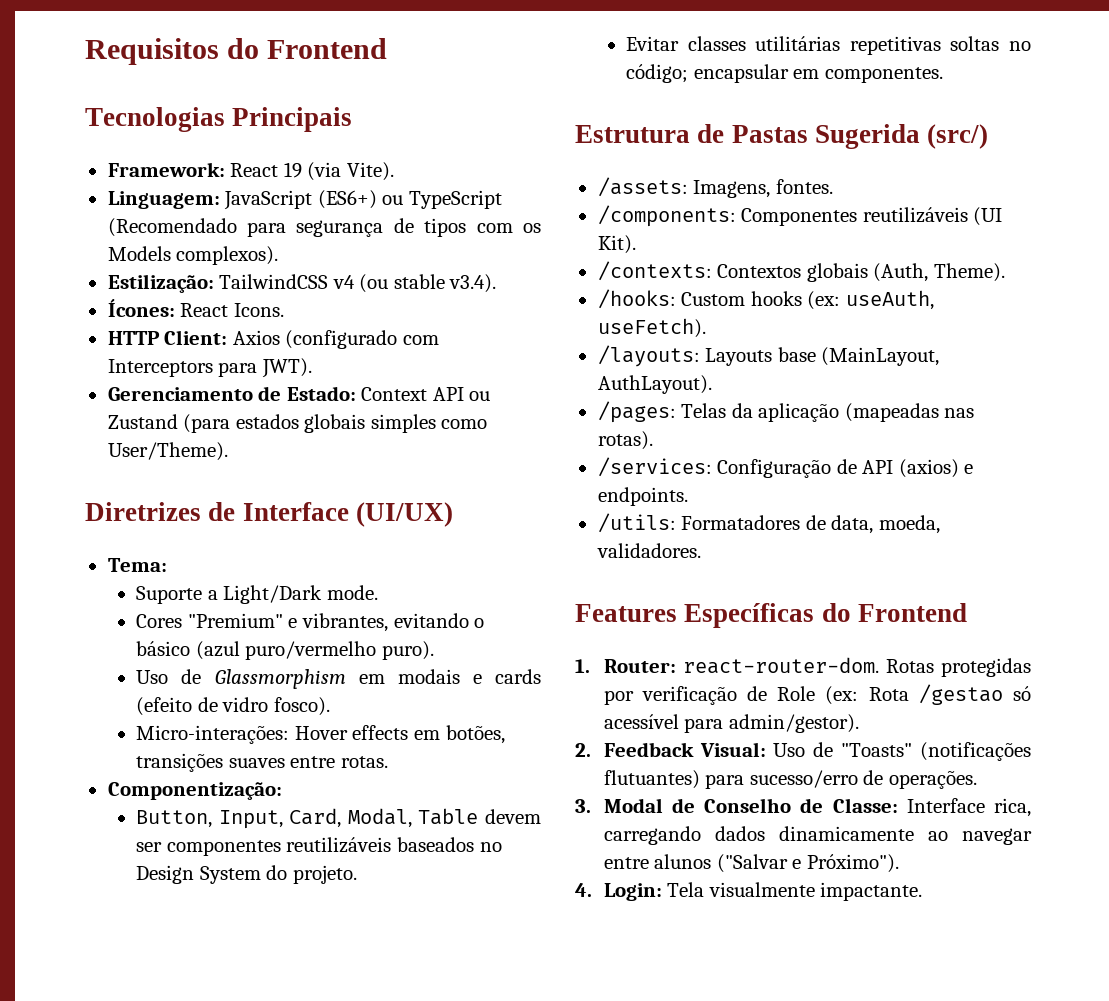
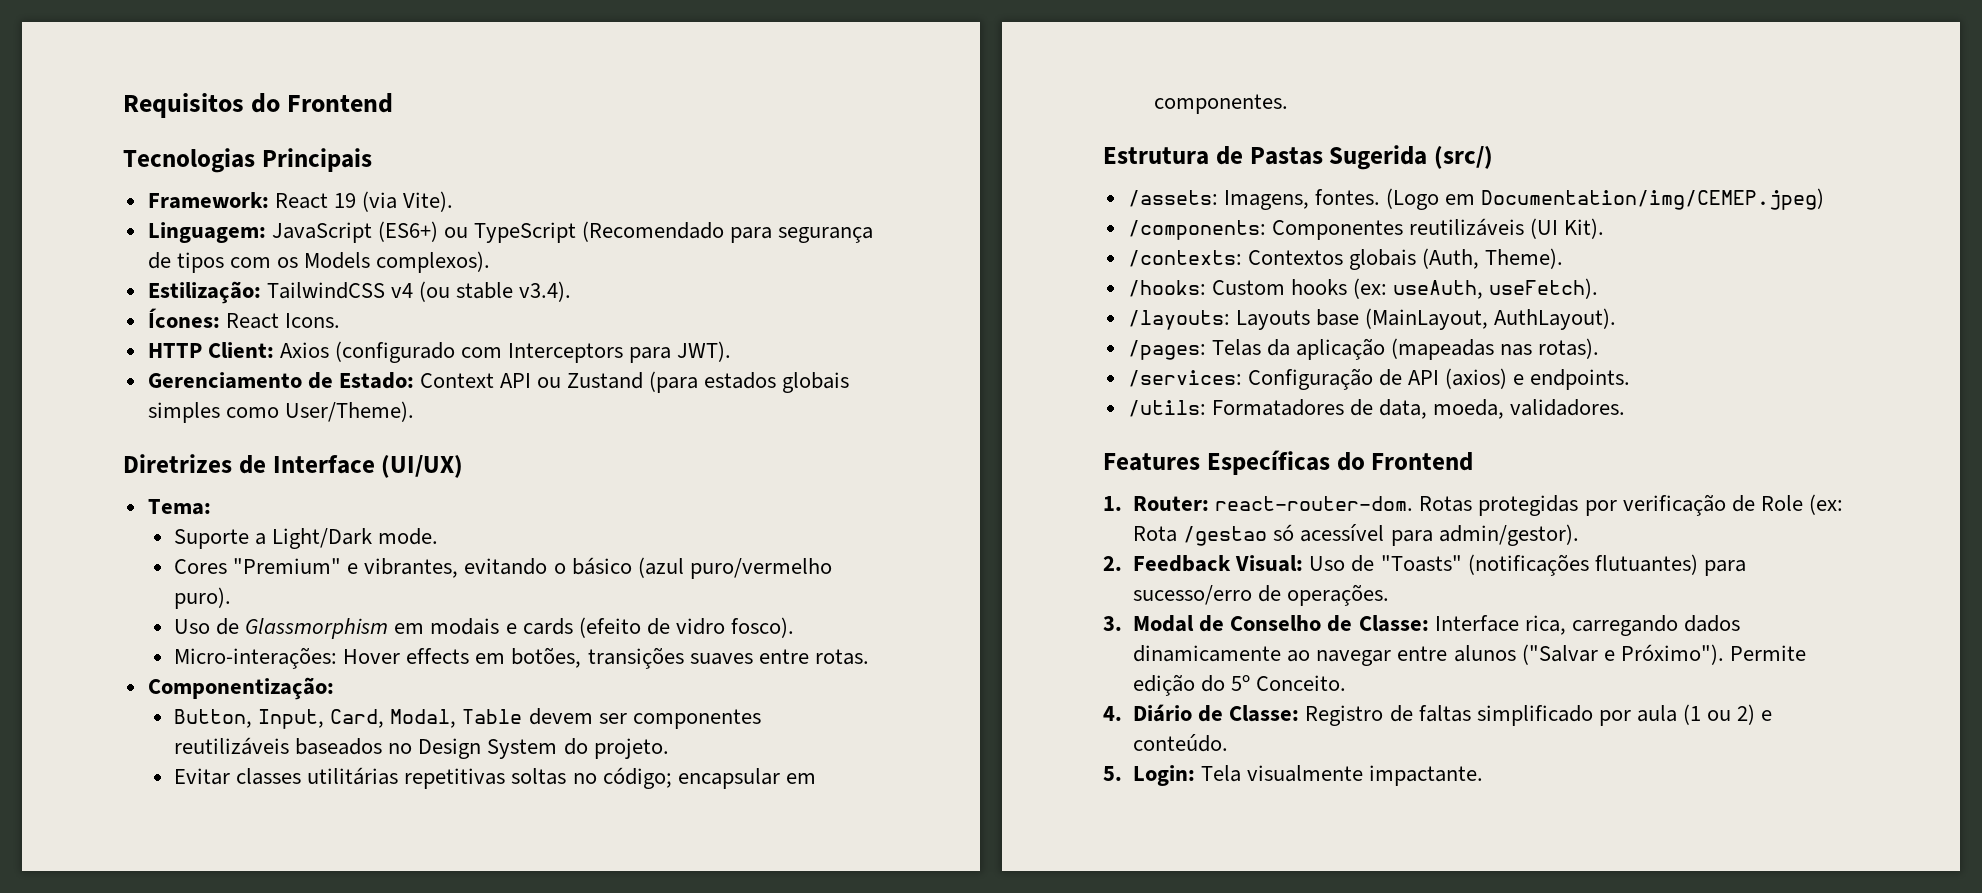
(833, 186) none -> [1385,188,1825,210] (Logo em Documentation/img/CEMEP.jpeg)
[575,883,592,897] // 4. -> [1729,645,1806,661] [1133,674,1347,696] [1103,704,1773,726] [1133,734,1229,752] [1103,766,1122,781] Permite edição do 5º Conceito. // 4. Diário de Classe: Registro de faltas simplificado por aula (1 ou 2) e conteúdo. // 5.

